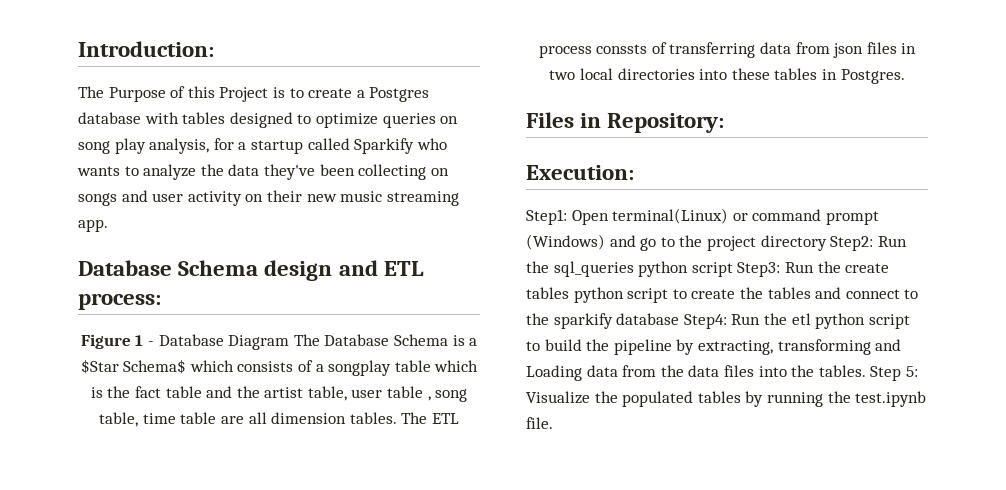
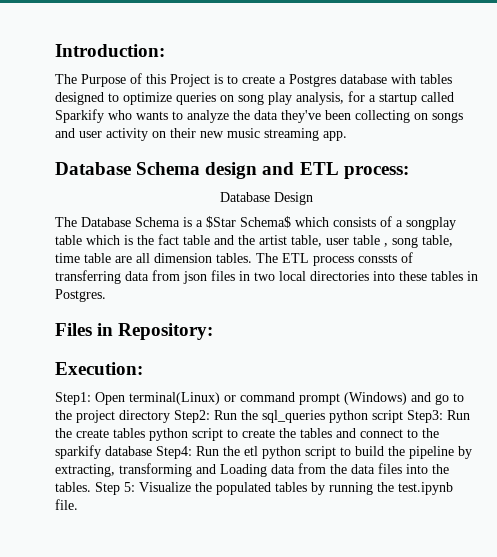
[80,334,290,350] Figure 1 - Database Diagram -> [220,192,313,205] Database Design //

